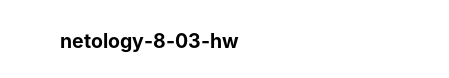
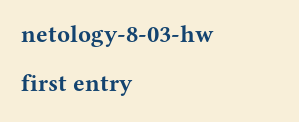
(239, 43) none -> [21,74,134,96] // first entry

